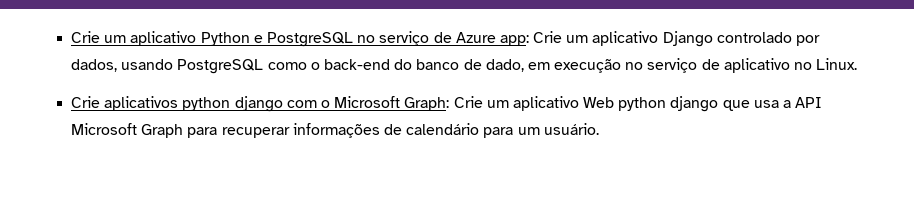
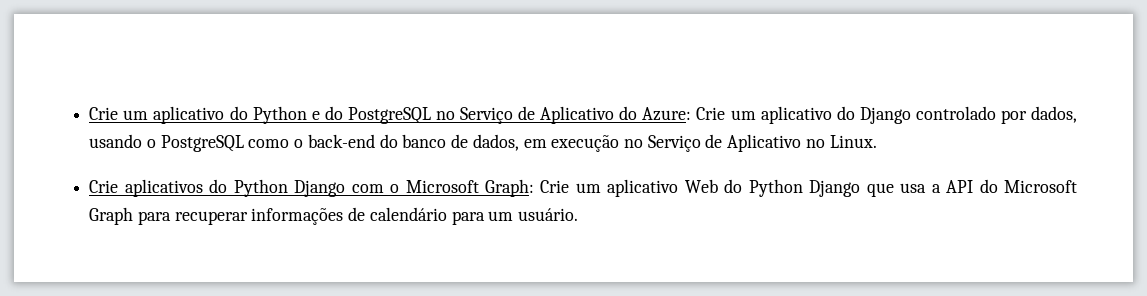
[71,31,197,46] Crie um aplicativo -> [89,106,248,124] Crie um aplicativo do
(263, 39) none -> [324,106,343,120] do
[379,31,659,46] serviço de Azure app: Crie um aplicativo -> [460,106,855,124] Serviço de Aplicativo do Azure: Crie um aplicativo do
(174, 64) none -> [146,139,156,148] o
[485,59,524,72] dado, -> [472,134,519,151] dados,
[647,58,790,73] serviço de aplicativo -> [647,134,802,152] Serviço de Aplicativo
[182,96,283,112] python django -> [209,179,346,197] do Python Django
[618,96,719,112] python django -> [724,179,861,197] do Python Django
(823, 102) none -> [979,179,998,193] do

